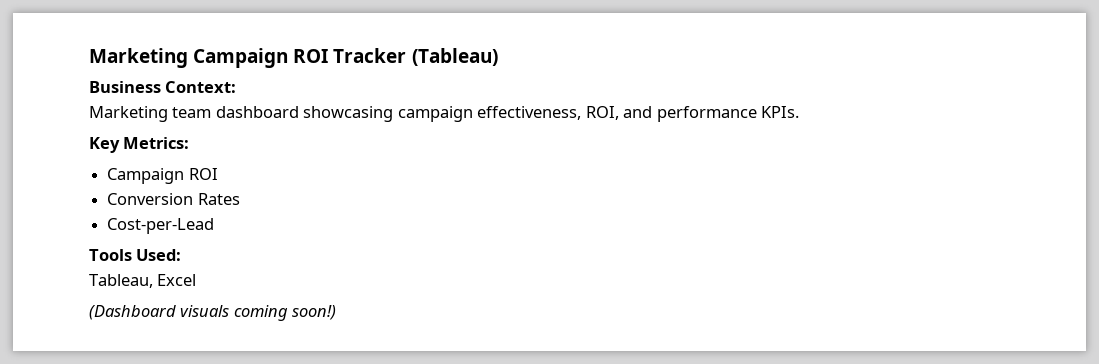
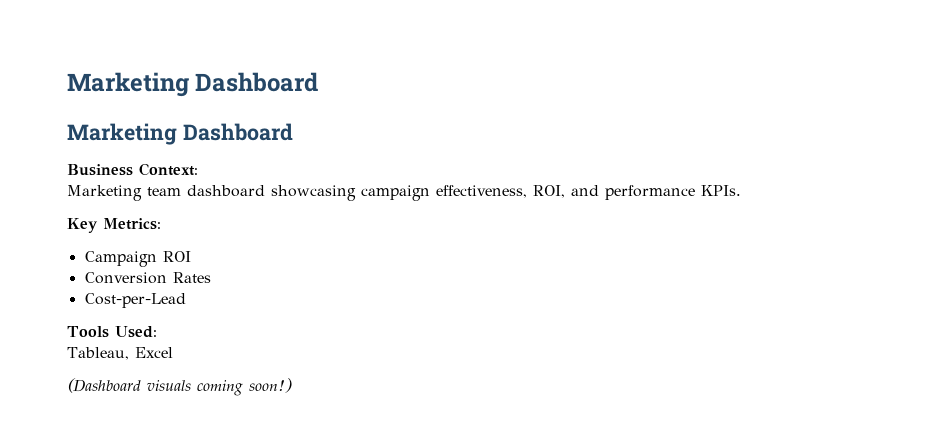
[89,48,498,68] Marketing Campaign ROI Tracker (Tableau) -> [67,72,319,97] [67,123,293,145] Marketing Dashboard // Marketing Dashboard

